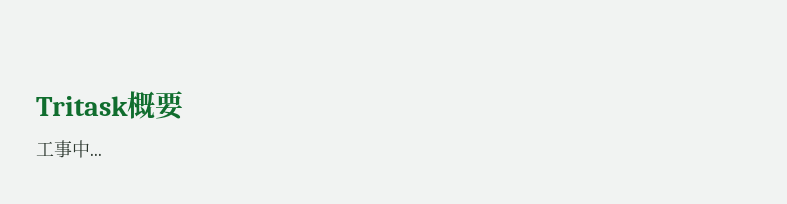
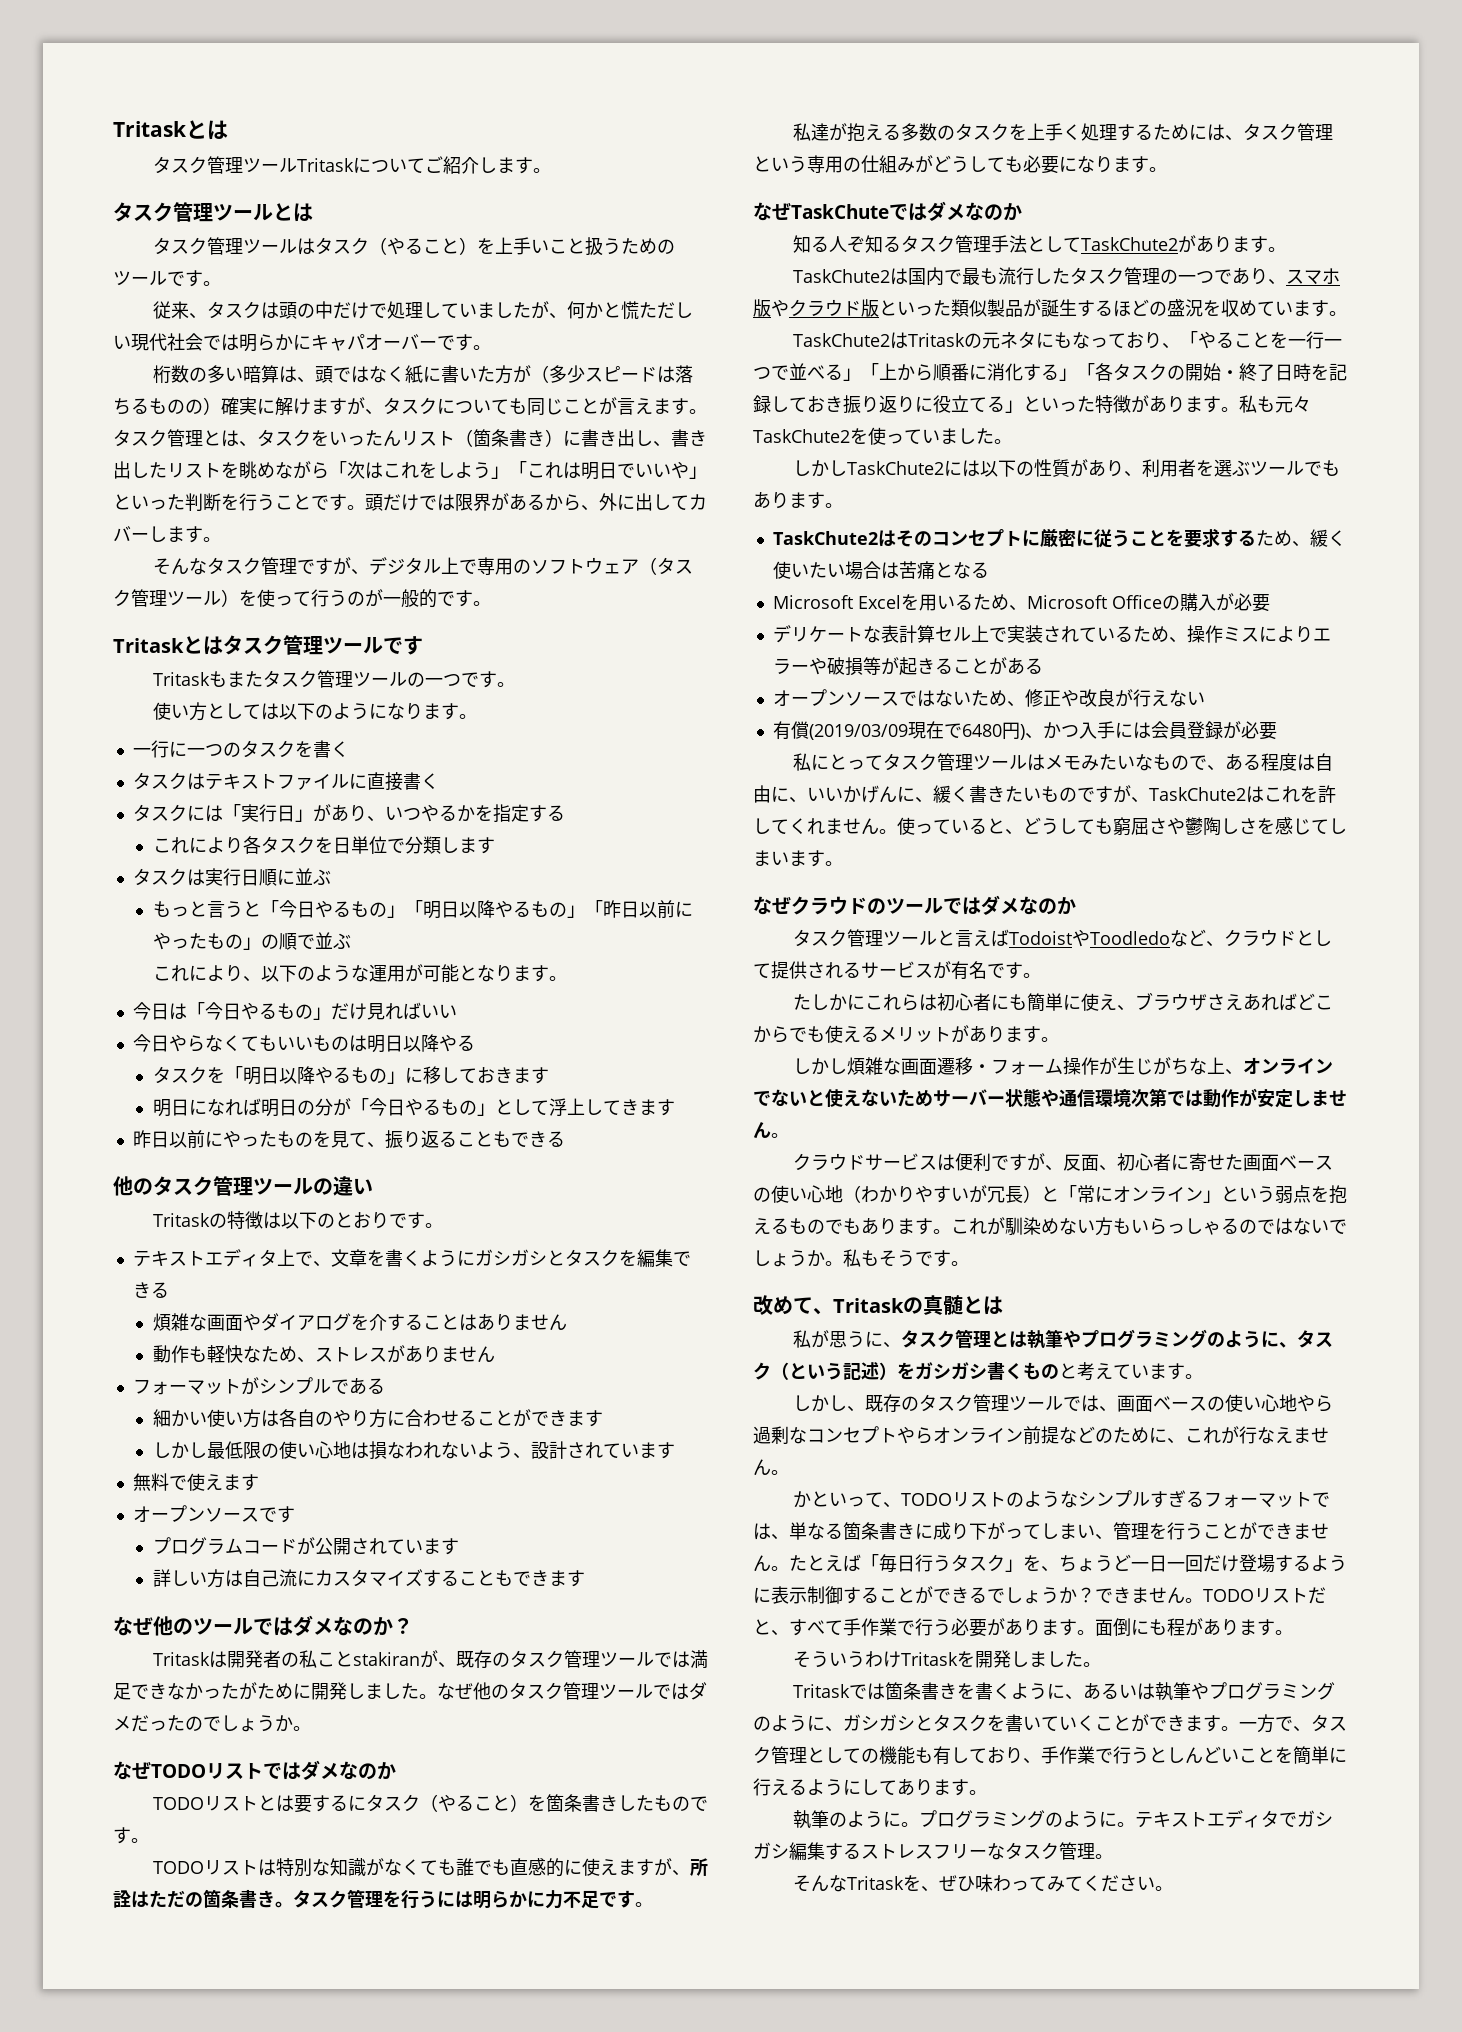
[36,91,184,120] [36,140,102,158] Tritask概要 // 工事中... -> [113,120,228,140] [152,156,551,174] [113,202,313,222] [152,237,675,256] [113,270,221,287] [152,301,693,320] [113,333,491,352] [152,365,693,384] [113,397,707,416] [113,429,707,447] [113,461,707,480] [113,493,707,511] [113,526,221,543] [152,557,693,575] [113,589,491,608] [113,635,423,655] [152,670,515,688] [152,702,477,721] [132,740,349,758] [132,772,439,791] [132,804,565,823] [152,836,495,854] [132,868,331,886] [152,900,693,919] [152,932,351,950] [152,964,567,983] [132,1002,457,1020] [132,1034,475,1053] [152,1066,549,1085] [152,1098,675,1117] [132,1130,565,1149] [113,1176,373,1196] [152,1211,443,1229] [132,1249,691,1268] [132,1282,169,1298] [152,1313,567,1331] [152,1345,495,1363] [132,1377,385,1395] [152,1409,603,1428] [152,1441,675,1460] [132,1473,259,1491] [132,1505,295,1523] [152,1537,459,1555] [152,1569,585,1588] [113,1615,413,1636] [152,1650,708,1669] [113,1682,707,1700] [113,1715,311,1732] [113,1760,396,1780] [152,1794,708,1813] [113,1827,149,1844] [152,1858,708,1877] [113,1889,653,1909] [792,123,1333,142] [753,155,1167,174] [753,201,1022,221] [792,235,1286,253] [792,267,1340,286] [753,299,1347,317] [792,331,1342,349] [753,363,1347,381] [753,395,1311,414] [753,427,1012,445] [792,459,1340,477] [753,491,843,509] [772,528,1346,548] [772,561,989,580] [772,593,1270,612] [772,625,1331,643] [772,657,1043,676] [772,689,1205,707] [772,721,1277,740] [792,753,1333,771] [753,785,1336,803] [753,817,1347,836] [753,850,843,867] [753,895,1076,915] [792,929,1332,947] [753,961,1041,980] [792,992,1333,1012] [753,1025,1059,1043] [792,1057,1333,1075] [753,1088,1347,1108] [753,1122,789,1139] [792,1153,1333,1172] [753,1185,1347,1204] [753,1217,1347,1236] [753,1249,969,1267] [753,1295,1003,1315] [792,1329,1333,1349] [753,1361,1203,1381] [792,1394,1333,1412] [753,1426,1329,1444] [753,1459,789,1476] [792,1490,1330,1508] [753,1522,1329,1540] [753,1554,1347,1573] [753,1586,1326,1604] [753,1618,1293,1637] [792,1650,1101,1668] [792,1682,1335,1701] [753,1714,1347,1733] [753,1746,1347,1765] [753,1778,987,1796] [792,1810,1333,1829] [753,1842,1113,1861] [792,1874,1173,1892] Tritaskとは // タスク管理ツールTritaskについてご紹介します。 // タスク管理ツールとは // タスク管理ツールはタスク（やること）を上手いこと扱うためのツールです。 // 従来、タスクは頭の中だけで処理していましたが、何かと慌ただしい現代社会では明らかにキャパオーバーです。 // 桁数の多い暗算は、頭ではなく紙に書いた方が（多少スピードは落ちるものの）確実に解けますが、タスクについても同じことが言えます。タスク管理とは、タスクをいったんリスト（箇条書き）に書き出し、書き出したリストを眺めながら「次はこれをしよう」「これは明日でいいや」といった判断を行うことです。頭だけでは限界があるから、外に出してカバーします。 // そんなタスク管理ですが、デジタル上で専用のソフトウェア（タスク管理ツール）を使って行うのが一般的です。 // Tritaskとはタスク管理ツールです // Tritaskもまたタスク管理ツールの一つです。 // 使い方としては以下のようになります。 // 一行に一つのタスクを書く // タスクはテキストファイルに直接書く // タスクには「実行日」があり、いつやるかを指定する // これにより各タスクを日単位で分類します // タスクは実行日順に並ぶ // もっと言うと「今日やるもの」「明日以降やるもの」「昨日以前にやったもの」の順で並ぶ // これにより、以下のような運用が可能となります。 // 今日は「今日やるもの」だけ見ればいい // 今日やらなくてもいいものは明日以降やる // タスクを「明日以降やるもの」に移しておきます // 明日になれば明日の分が「今日やるもの」として浮上してきます // 昨日以前にやったものを見て、振り返ることもできる // 他のタスク管理ツールの違い // Tritaskの特徴は以下のとおりです。 // テキストエディタ上で、文章を書くようにガシガシとタスクを編集できる // 煩雑な画面やダイアログを介することはありません // 動作も軽快なため、ストレスがありません // フォーマットがシンプルである // 細かい使い方は各自のやり方に合わせることができます // しかし最低限の使い心地は損なわれないよう、設計されています // 無料で使えます // オープンソースです // プログラムコードが公開されています // 詳しい方は自己流にカスタマイズすることもできます // なぜ他のツールではダメなのか？ // Tritaskは開発者の私ことstakiranが、既存のタスク管理ツールでは満足できなかったがために開発しました。なぜ他のタスク管理ツールではダメだったのでしょうか。 // なぜTODOリストではダメなのか // TODOリストとは要するにタスク（やること）を箇条書きしたものです。 // TODOリストは特別な知識がなくても誰でも直感的に使えますが、所詮はただの箇条書き。タスク管理を行うには明らかに力不足です。 // 私達が抱える多数のタスクを上手く処理するためには、タスク管理という専用の仕組みがどうしても必要になります。 // なぜTaskChuteではダメなのか // 知る人ぞ知るタスク管理手法としてTaskChute2があります。 // TaskChute2は国内で最も流行したタスク管理の一つであり、スマホ版やクラウド版といった類似製品が誕生するほどの盛況を収めています。 // TaskChute2はTritaskの元ネタにもなっており、「やることを一行一つで並べる」「上から順番に消化する」「各タスクの開始・終了日時を記録しておき振り返りに役立てる」といった特徴があります。私も元々TaskChute2を使っていました。 // しかしTaskChute2には以下の性質があり、利用者を選ぶツールでもあります。 // TaskChute2はそのコンセプトに厳密に従うことを要求するため、緩く使いたい場合は苦痛となる // Microsoft Excelを用いるため、Microsoft Officeの購入が必要 // デリケートな表計算セル上で実装されているため、操作ミスによりエラーや破損等が起きることがある // オープンソースではないため、修正や改良が行えない // 有償(2019/03/09現在で6480円)、かつ入手には会員登録が必要 // 私にとってタスク管理ツールはメモみたいなもので、ある程度は自由に、いいかげんに、緩く書きたいものですが、TaskChute2はこれを許してくれません。使っていると、どうしても窮屈さや鬱陶しさを感じてしまいます。 // なぜクラウドのツールではダメなのか // タスク管理ツールと言えばTodoistやToodledoなど、クラウドとして提供されるサービスが有名です。 // たしかにこれらは初心者にも簡単に使え、ブラウザさえあればどこからでも使えるメリットがあります。 // しかし煩雑な画面遷移・フォーム操作が生じがちな上、オンラインでないと使えないためサーバー状態や通信環境次第では動作が安定しません。 // クラウドサービスは便利ですが、反面、初心者に寄せた画面ベースの使い心地（わかりやすいが冗長）と「常にオンライン」という弱点を抱えるものでもあります。これが馴染めない方もいらっしゃるのではないでしょうか。私もそうです。 // 改めて、Tritaskの真髄とは // 私が思うに、タスク管理とは執筆やプログラミングのように、タスク（という記述）をガシガシ書くものと考えています。 // しかし、既存のタスク管理ツールでは、画面ベースの使い心地やら過剰なコンセプトやらオンライン前提などのために、これが行なえません。 // かといって、TODOリストのようなシンプルすぎるフォーマットでは、単なる箇条書きに成り下がってしまい、管理を行うことができません。たとえば「毎日行うタスク」を、ちょうど一日一回だけ登場するように表示制御することができるでしょうか？できません。TODOリストだと、すべて手作業で行う必要があります。面倒にも程があります。 // そういうわけTritaskを開発しました。 // Tritaskでは箇条書きを書くように、あるいは執筆やプログラミングのように、ガシガシとタスクを書いていくことができます。一方で、タスク管理としての機能も有しており、手作業で行うとしんどいことを簡単に行えるようにしてあります。 // 執筆のように。プログラミングのように。テキストエディタでガシガシ編集するストレスフリーなタスク管理。 // そんなTritaskを、ぜひ味わってみてください。

